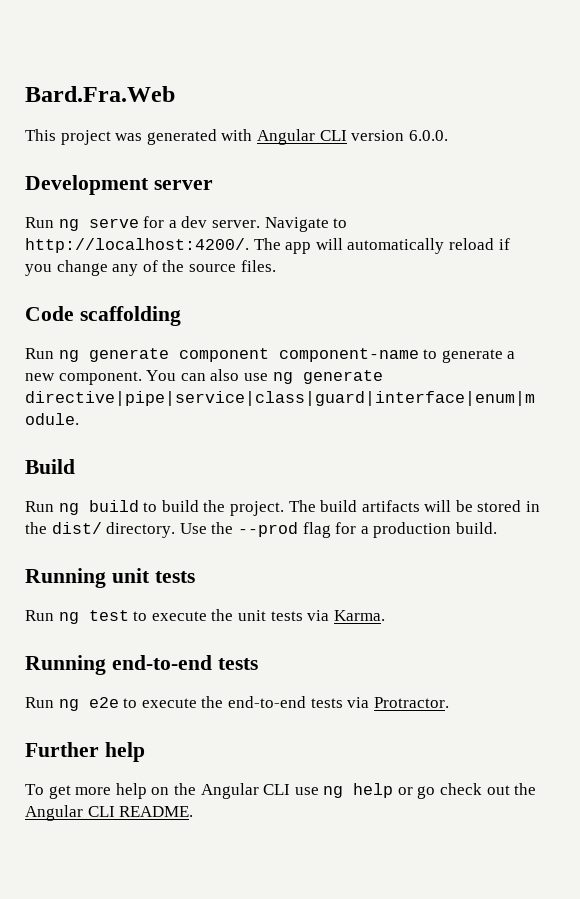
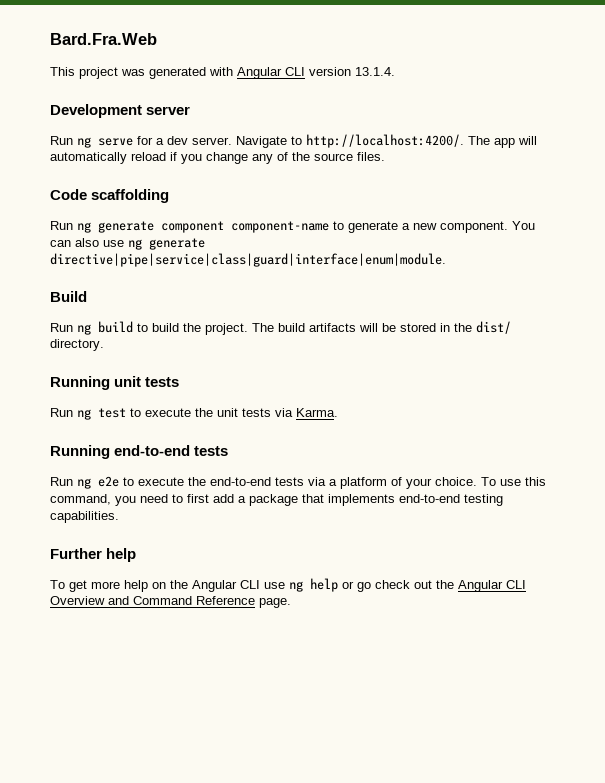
[408,130,448,141] 6.0.0. -> [355,67,395,76] 13.1.4.
[179,522,497,538] Use the --prod flag for a production build. -> (104, 345) none
[373,697,449,708] Protractor. -> [329,477,546,489] [50,494,503,506] [50,511,119,523] a platform of your choice. To use this command, you need to first add a package that implements end-to-end testing capabilities.
[119,806,194,817] README. -> [50,596,291,608] Overview and Command Reference page.

